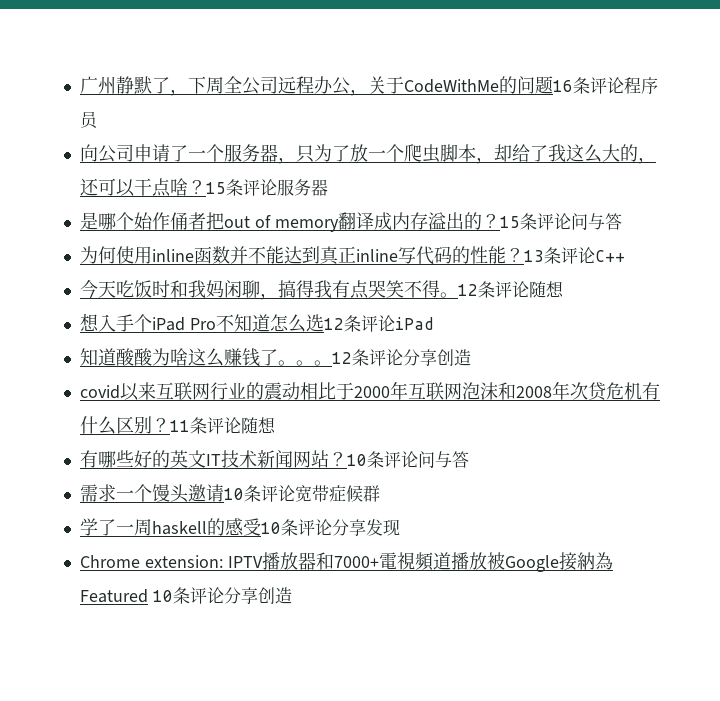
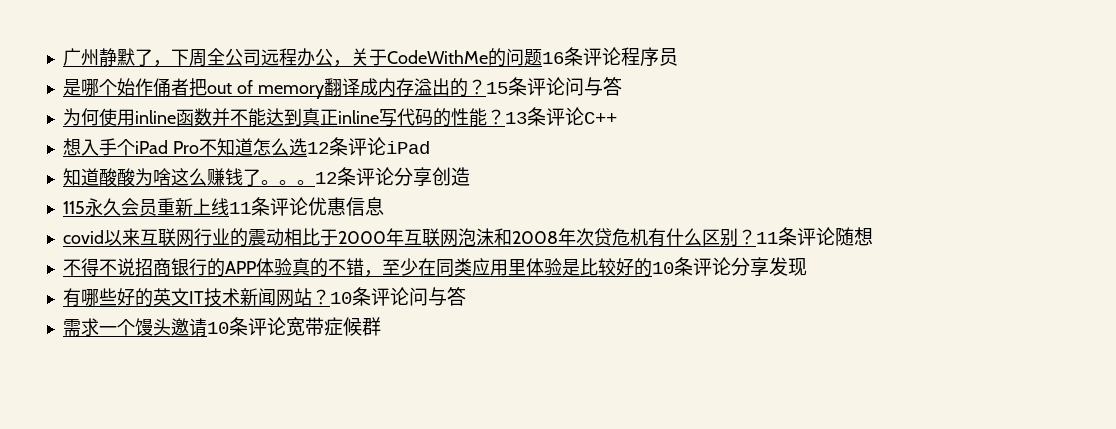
[79,144,656,164] [79,178,328,197] // 向公司申请了一个服务器，只为了放一个爬虫脚本，却给了我这么大的，还可以干点啥？15条评论服务器 -> (678, 57) none
[79,280,564,300] // 今天吃饭时和我妈闲聊，搞得我有点哭笑不得。12条评论随想 -> (617, 118) none
(471, 357) none -> [62,197,384,216] // 115永久会员重新上线11条评论优惠信息
(276, 425) none -> [62,257,807,277] // 不得不说招商银行的APP体验真的不错，至少在同类应用里体验是比较好的10条评论分享发现
[79,518,400,536] [79,552,613,572] [79,587,292,604] // 学了一周haskell的感受10条评论分享发现 // Chrome extension: IPTV播放器和7000+電視頻道播放被Google接納為Featured 10条评论分享创造 -> (381, 326) none

